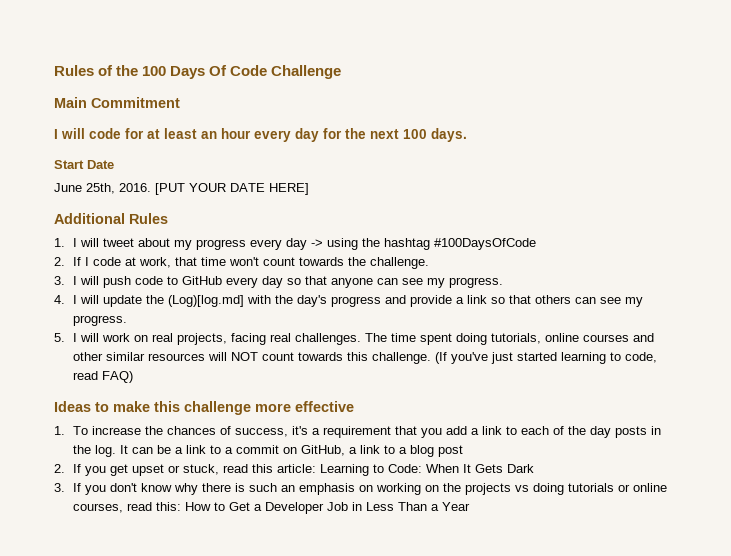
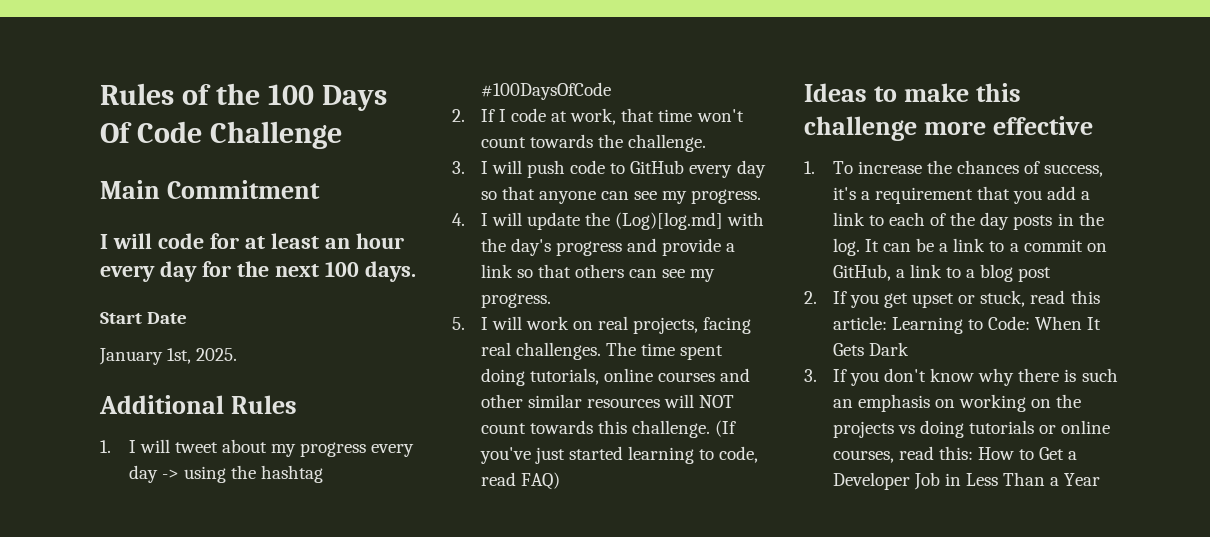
[54,183,309,195] June 25th, 2016. [PUT YOUR DATE HERE] -> [99,348,238,365] January 1st, 2025.

